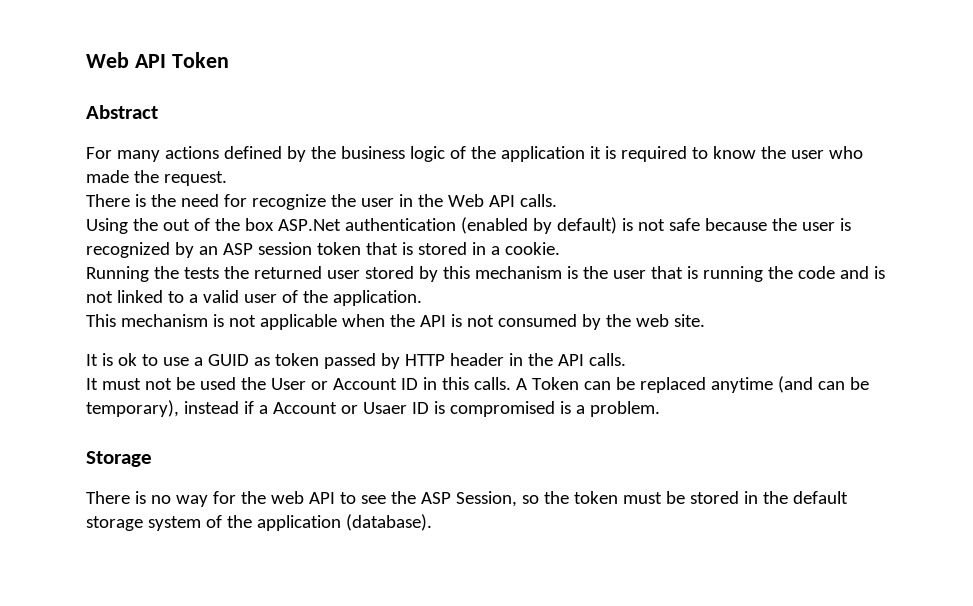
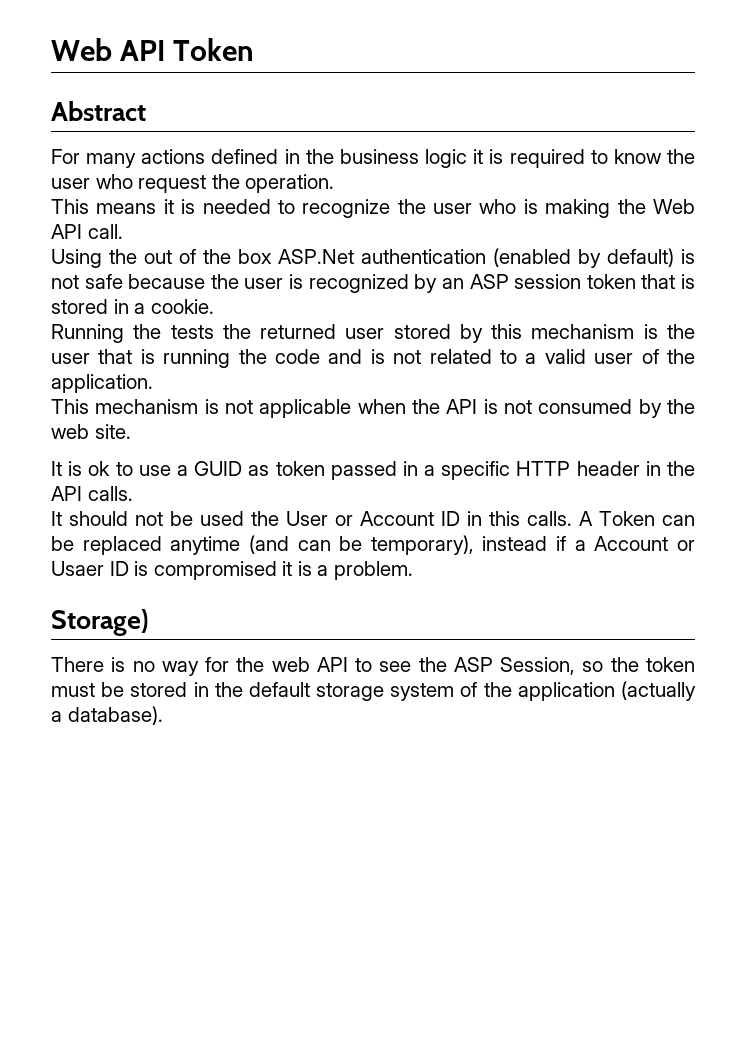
[286,146,306,162] by -> [284,149,300,164] in
[449,146,585,162] of the application -> (468, 158) none
[86,170,227,186] [86,194,413,210] made the request. // There is the need for recognize the user in -> [138,174,335,193] [51,199,611,218] request the operation. // This means it is needed to recognize the user who is making
[519,194,557,207] calls. -> [87,224,123,239] call.
[116,290,163,303] linked -> [429,349,492,364] related
[380,353,400,369] by -> [402,461,511,480] in a specific
[101,378,141,390] must -> [69,511,128,526] should
(555, 409) none -> [282,561,293,576] it
[86,451,152,467] Storage -> [51,609,148,636] Storage)
[345,514,432,531] (database). -> [621,681,696,701] [51,706,163,725] (actually a database).

